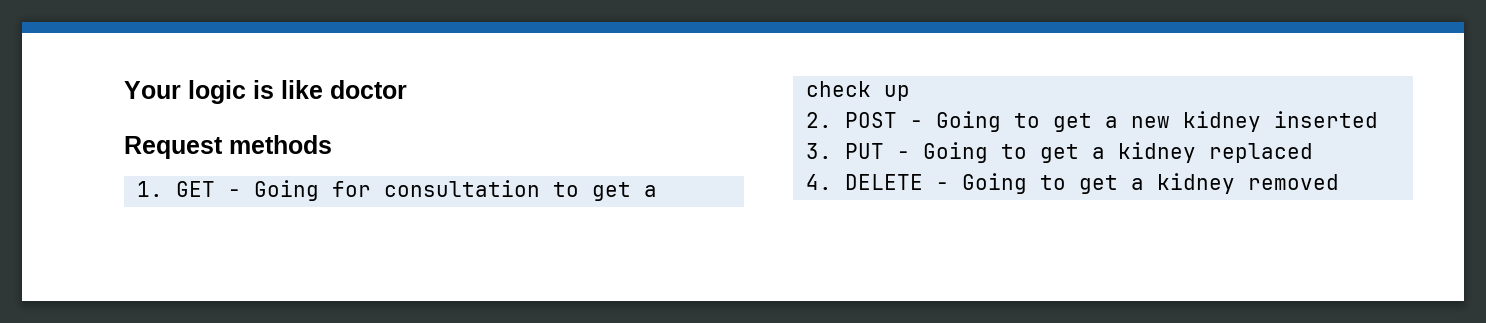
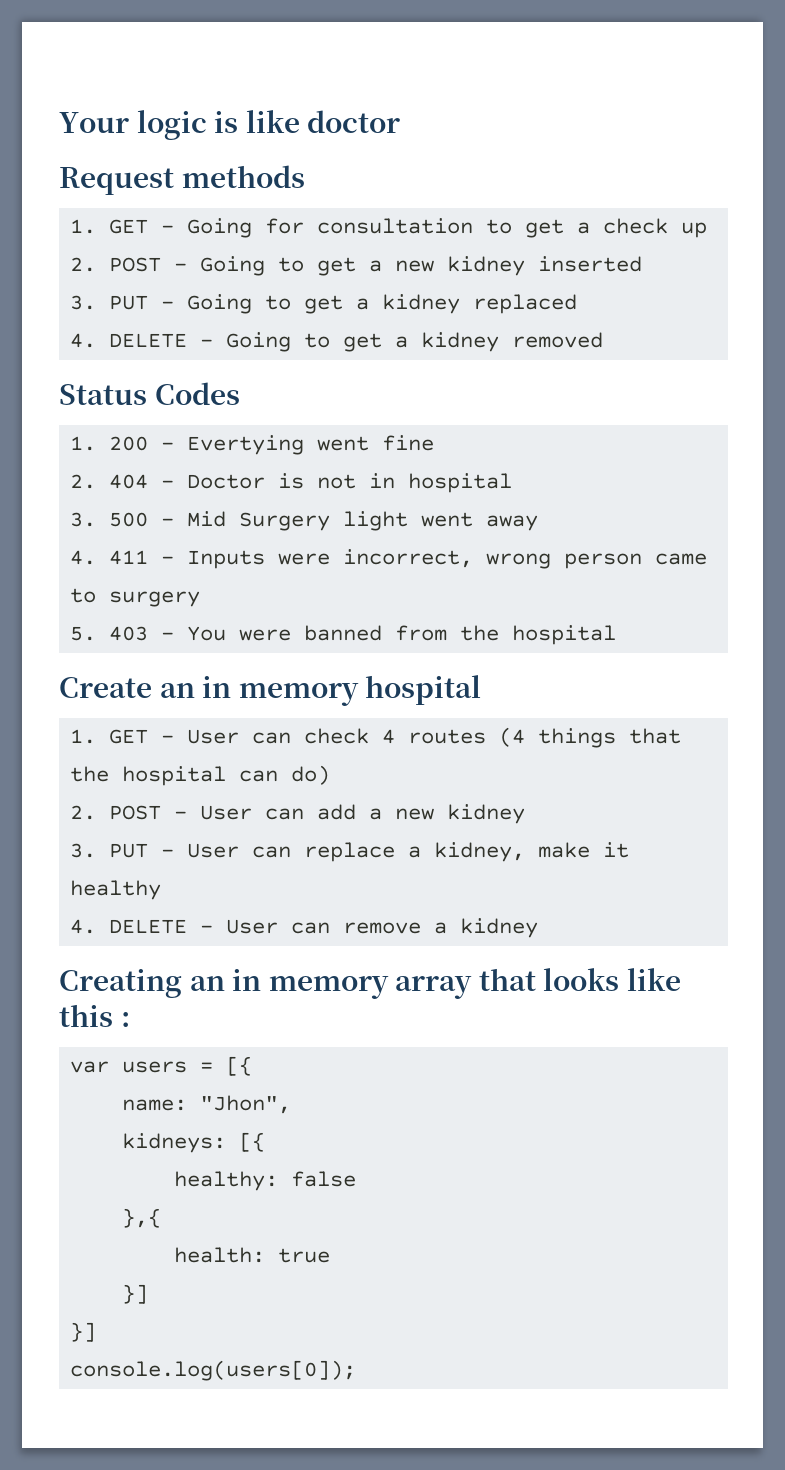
(1339, 182) none -> [59,382,240,405] [69,435,434,455] [69,473,512,493] [69,511,538,531] [69,549,707,569] [69,588,200,607] [69,625,616,645] [59,675,482,706] [69,727,681,748] [69,765,330,786] [69,804,525,824] [69,842,629,862] [69,880,161,900] [69,918,538,938] [59,968,681,999] [59,1004,130,1027] [69,1056,252,1076] [121,1095,291,1114] [121,1132,265,1153] [173,1171,356,1191] [121,1208,161,1228] [173,1247,330,1263] [121,1284,148,1304] [69,1322,96,1342] [69,1360,356,1381] // Status Codes // 1. 200 - Evertying went fine // 2. 404 - Doctor is not in hospital // 3. 500 - Mid Surgery light went away // 4. 411 - Inputs were incorrect, wrong person came to surgery // 5. 403 - You were banned from the hospital // Create an in memory hospital // 1. GET - User can check 4 routes (4 things that the hospital can do) // 2. POST - User can add a new kidney // 3. PUT - User can replace a kidney, make it healthy // 4. DELETE - User can remove a kidney // Creating an in memory array that looks like this : // var users = [{ // name: "Jhon", // kidneys: [{ // healthy: false // },{ // health: true // }] // }] // console.log(users[0]);

